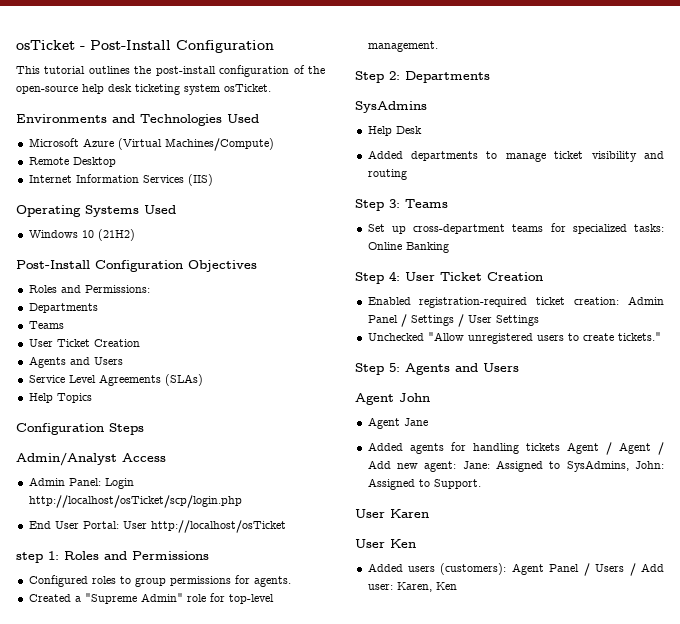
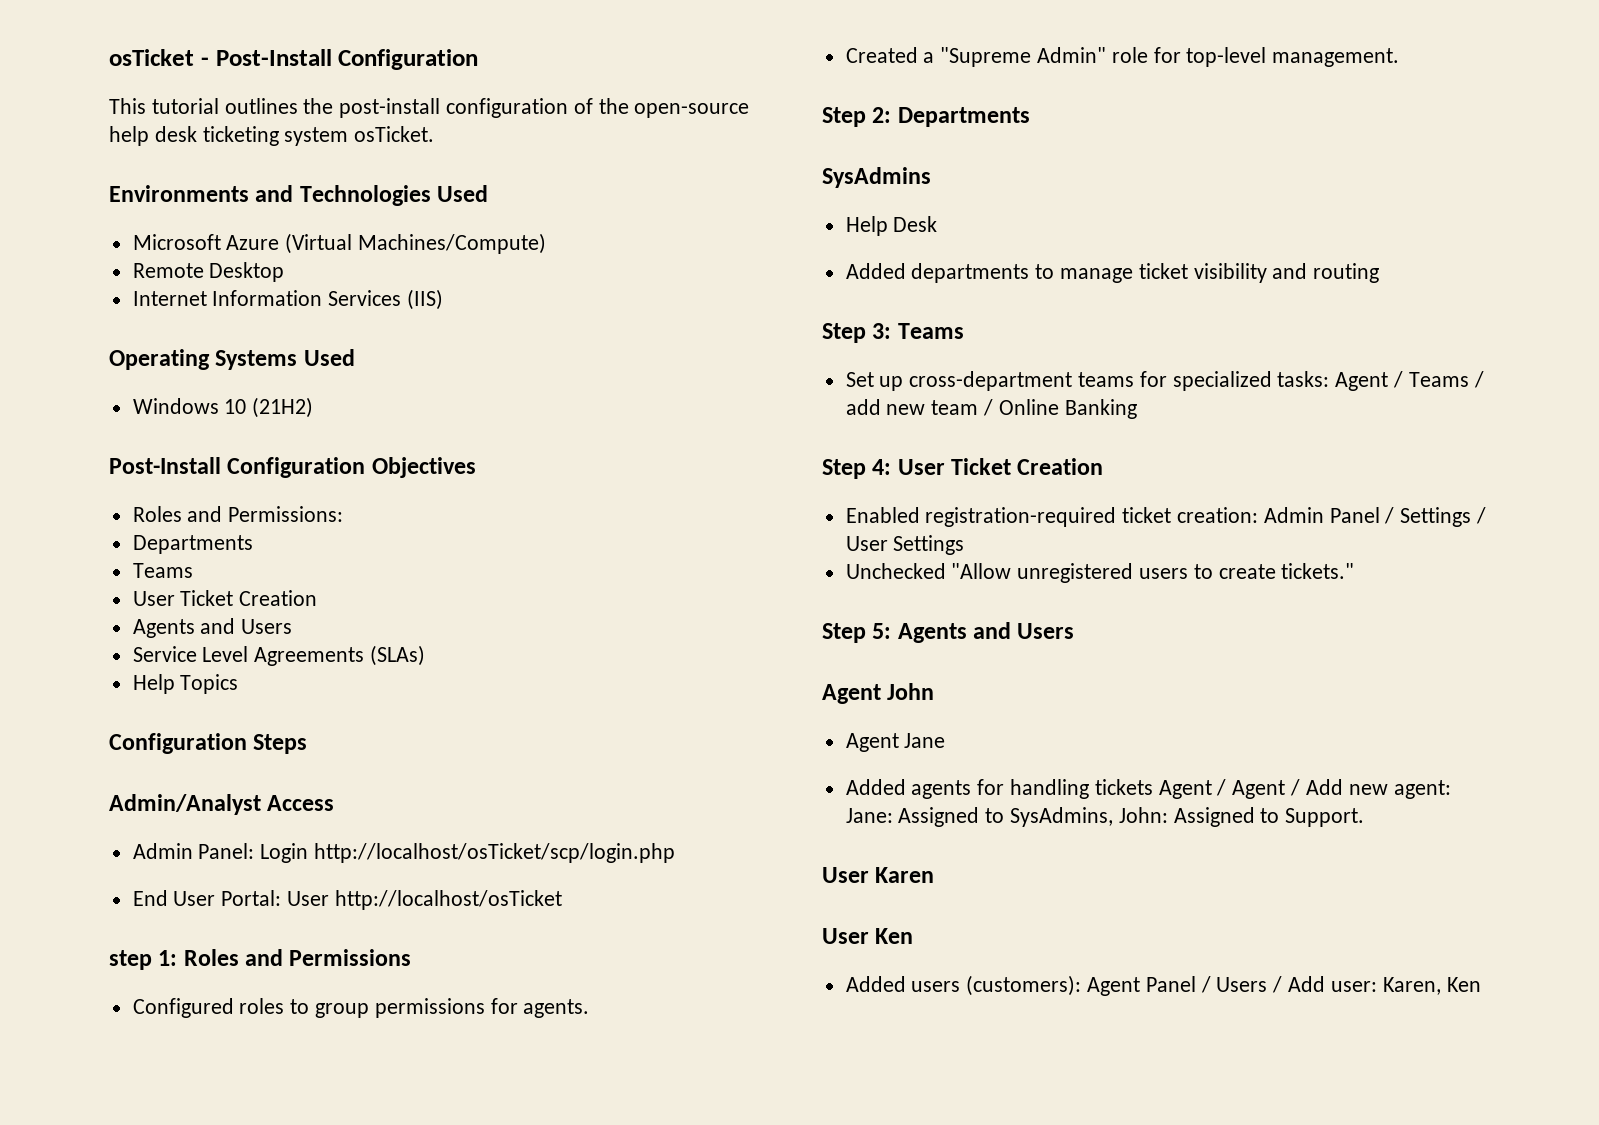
(664, 228) none -> [1335,371,1484,391] [845,399,994,416] Agent / Teams / add new team /

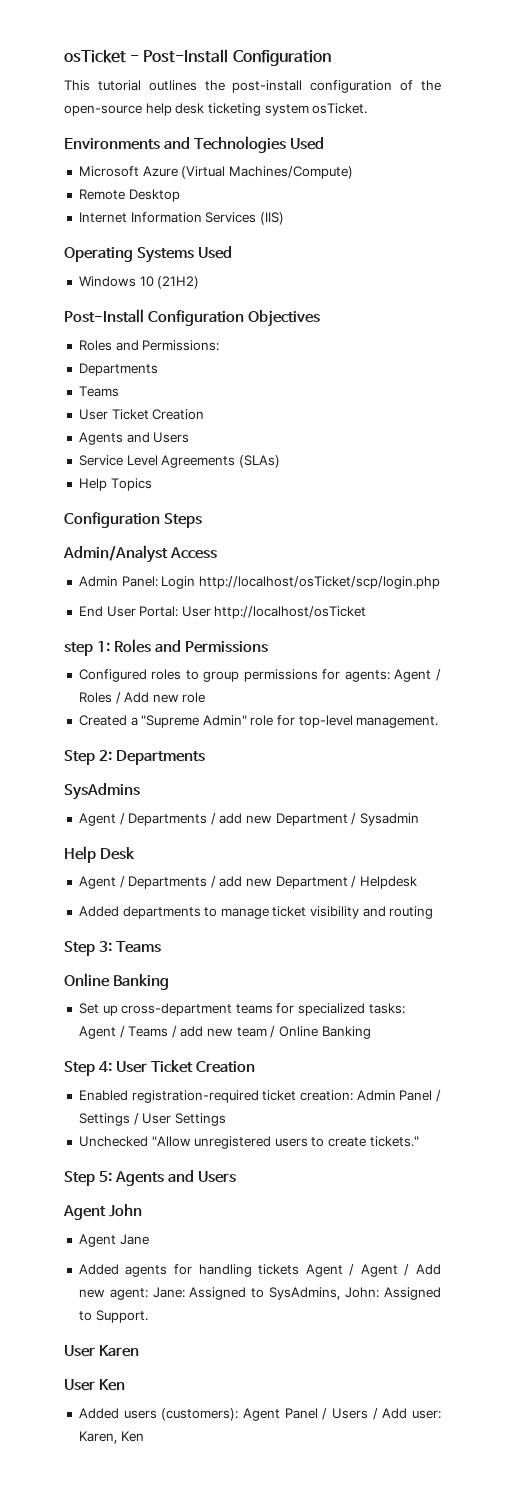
[523,999,590,1018] agents. -> [344,669,441,682] [78,692,206,704] agents: Agent / Roles / Add new role
[845,216,938,236] Help Desk -> [78,813,420,826] [64,846,135,863] [78,876,418,889] Agent / Departments / add new Department / Sysadmin // Help Desk // Agent / Departments / add new Department / Helpdesk
(964, 331) none -> [64,973,169,990] // Online Banking

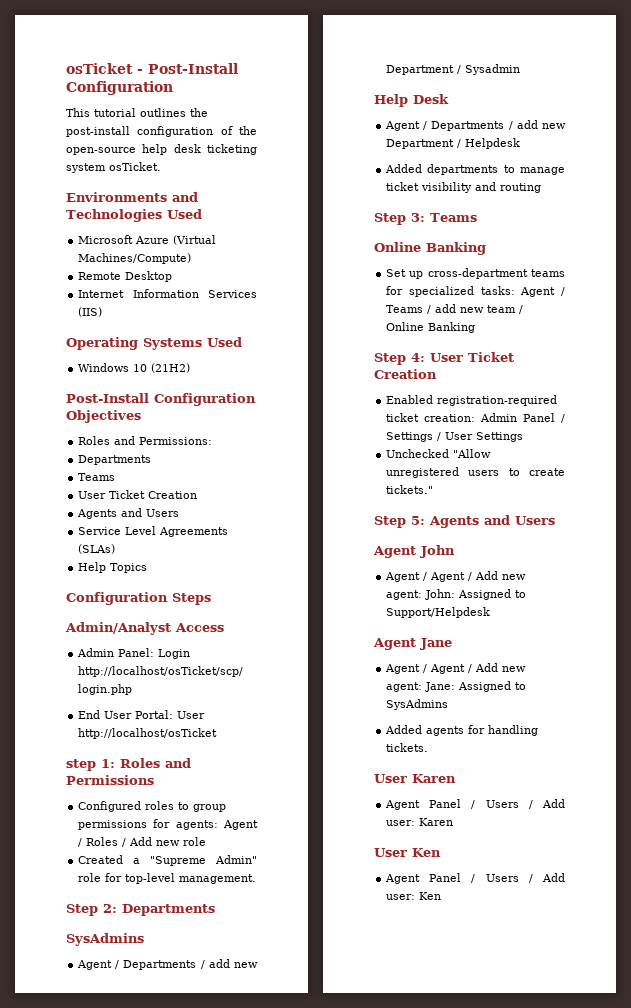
[119,1234,149,1245] [78,1264,300,1277] Jane // Added agents for handling tickets -> [423,571,527,582] [386,589,527,600] [386,607,491,618] [373,638,452,650] / Agent / Add new agent: John: Assigned to Support/Helpdesk // Agent Jane //
[269,1287,441,1300] [78,1310,148,1323] [64,1345,139,1357] [64,1379,125,1391] [78,1408,441,1421] [78,1431,144,1444] SysAdmins, John: Assigned to Support. // User Karen // User Ken // Added users (customers): Agent Panel / Users / Add user: Karen, Ken -> [386,699,449,710] [385,725,539,736] [386,743,429,752] [374,774,456,783] [385,799,565,810] [386,818,454,826] [374,848,441,857] [385,873,565,884] [386,892,442,900] SysAdmins // Added agents for handling tickets. // User Karen // Agent Panel / Users / Add user: Karen // User Ken // Agent Panel / Users / Add user: Ken

